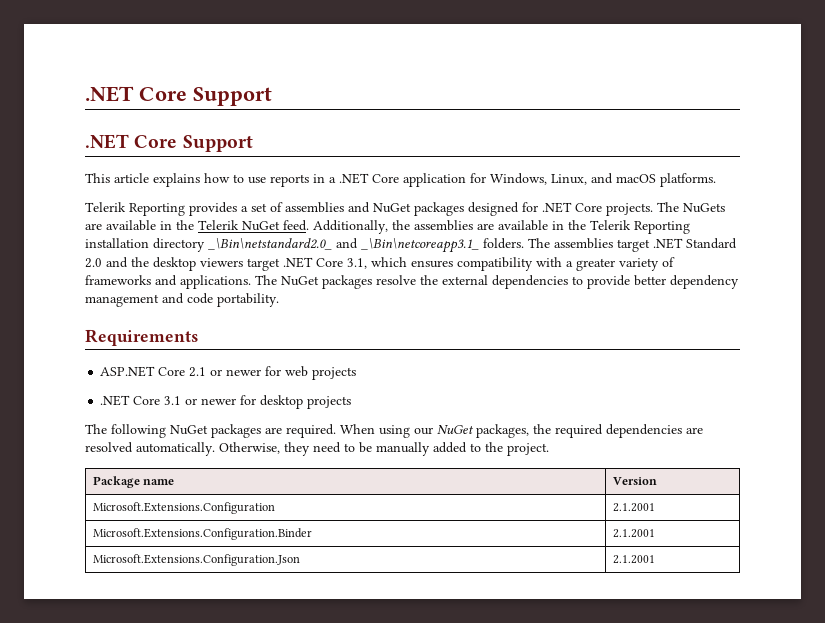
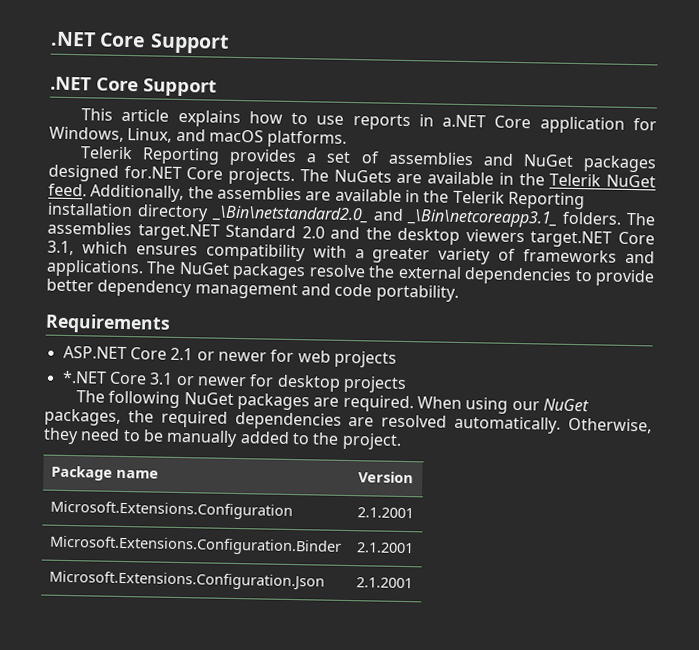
[329,173,369,184] a .NET -> [442,114,487,128] a.NET
[522,202,572,213] for .NET -> [123,165,182,179] for.NET
[617,238,683,252] target .NET -> [137,223,220,241] target.NET
[247,257,313,271] target .NET -> [530,230,613,248] target.NET
[100,395,131,406] .NET -> [61,370,107,384] *.NET

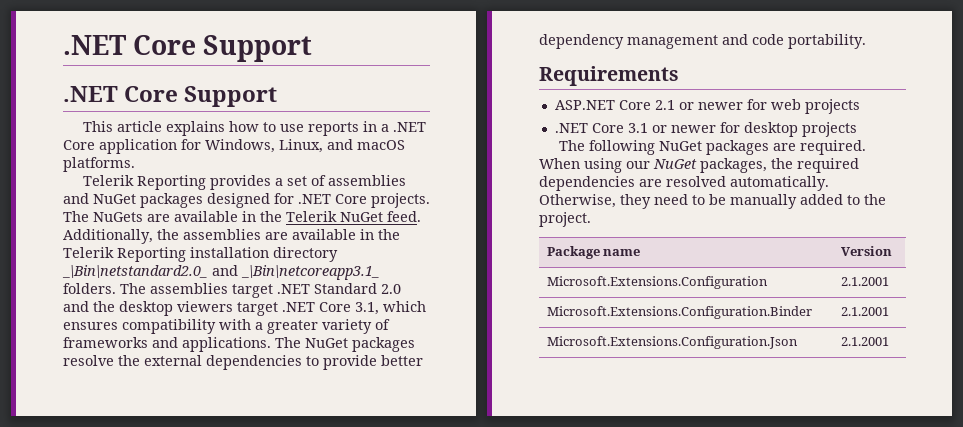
[442,114,487,128] a.NET -> [380,122,426,132] a .NET
[123,165,182,179] for.NET -> [274,193,331,204] for .NET
[137,223,220,241] target.NET -> [232,284,310,298] target .NET
[530,230,613,248] target.NET -> [237,302,315,316] target .NET
[61,370,107,384] *.NET -> [554,123,588,133] .NET

